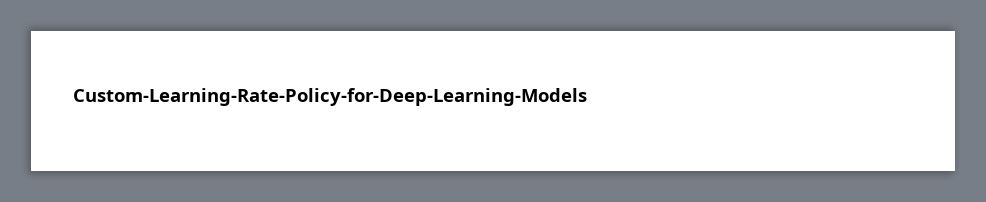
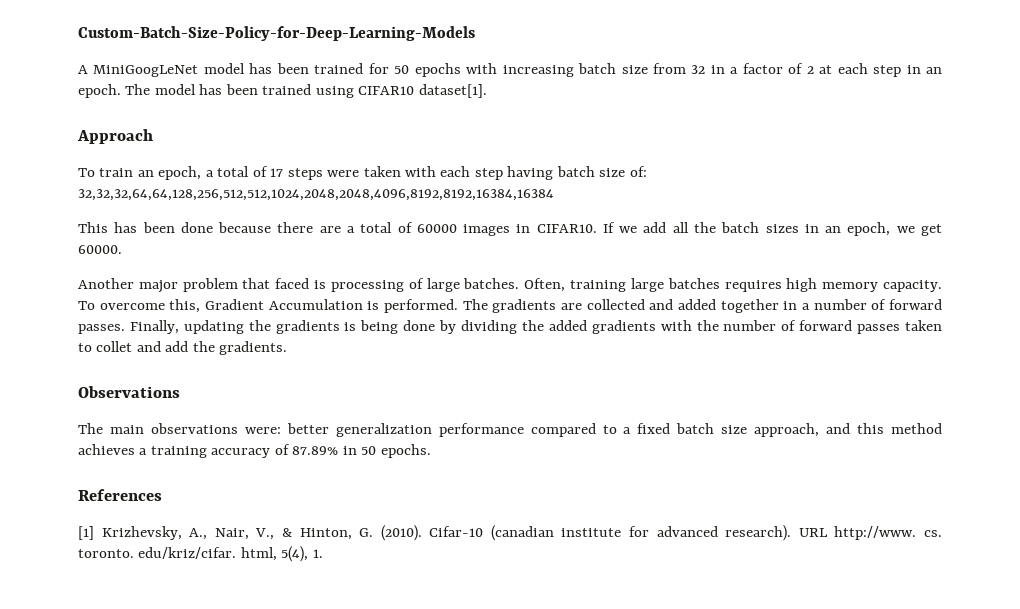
[73,88,587,106] Custom-Learning-Rate-Policy-for-Deep-Learning-Models -> [78,26,475,41] [78,63,943,77] [78,84,487,98] [77,129,153,144] [78,166,647,180] [78,189,554,201] [78,222,942,236] [78,245,122,254] [78,278,943,293] [78,299,942,313] [78,320,943,334] [78,341,288,355] [78,386,180,398] [78,423,942,437] [78,444,431,458] [78,489,162,501] [78,525,943,541] [78,546,323,562] Custom-Batch-Size-Policy-for-Deep-Learning-Models // A MiniGoogLeNet model has been trained for 50 epochs with increasing batch size from 32 in a factor of 2 at each step in an epoch. The model has been trained using CIFAR10 dataset[1]. // Approach // To train an epoch, a total of 17 steps were taken with each step having batch size of: 32,32,32,64,64,128,256,512,512,1024,2048,2048,4096,8192,8192,16384,16384 // This has been done because there are a total of 60000 images in CIFAR10. If we add all the batch sizes in an epoch, we get 60000. // Another major problem that faced is processing of large batches. Often, training large batches requires high memory capacity. To overcome this, Gradient Accumulation is performed. The gradients are collected and added together in a number of forward passes. Finally, updating the gradients is being done by dividing the added gradients with the number of forward passes taken to collet and add the gradients. // Observations // The main observations were: better generalization performance compared to a fixed batch size approach, and this method achieves a training accuracy of 87.89% in 50 epochs. // References // [1] Krizhevsky, A., Nair, V., & Hinton, G. (2010). Cifar-10 (canadian institute for advanced research). URL http://www. cs. toronto. edu/kriz/cifar. html, 5(4), 1.

